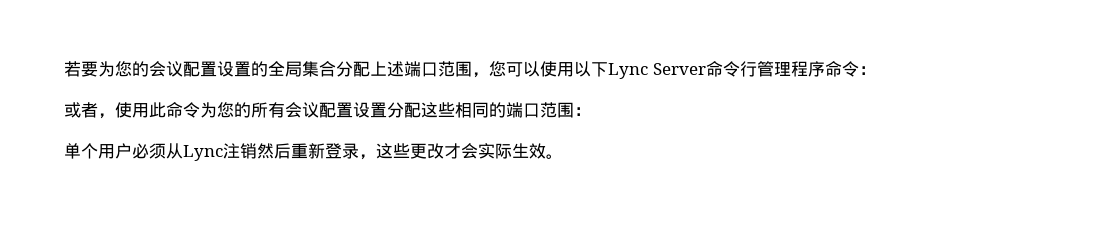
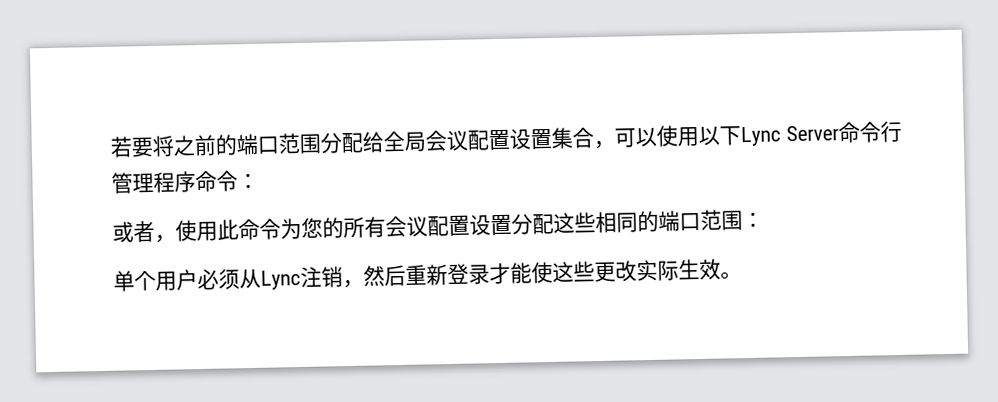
[98,61,506,78] 为您的会议配置设置的全局集合分配上述端口范围，您 -> [152,127,615,157] 将之前的端口范围分配给全局会议配置设置集合，
(257, 151) none -> [342,279,364,289] ，
[359,154,376,160] ， -> [489,261,553,285] 才能使
[444,143,478,159] 才会 -> (637, 271) none

